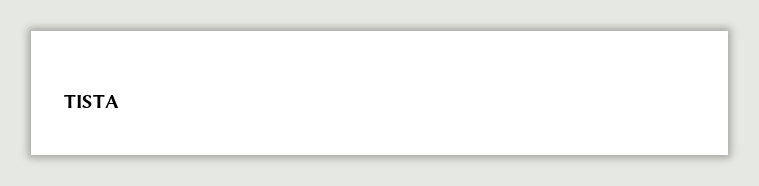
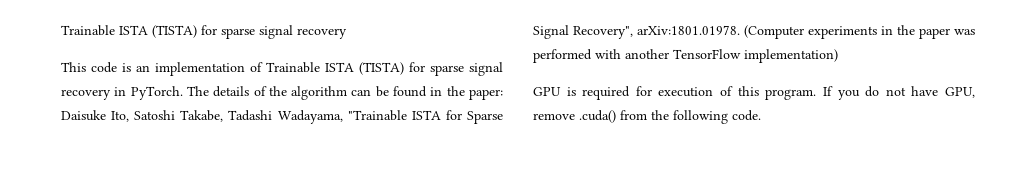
[64,94,119,108] TISTA -> [61,25,347,39] [61,62,503,76] [61,86,504,100] [61,110,503,124] [533,25,975,39] [533,49,838,63] [533,86,976,100] [533,110,761,124] Trainable ISTA (TISTA) for sparse signal recovery // This code is an implementation of Trainable ISTA (TISTA) for sparse signal recovery in PyTorch. The details of the algorithm can be found in the paper: Daisuke Ito, Satoshi Takabe, Tadashi Wadayama, "Trainable ISTA for Sparse Signal Recovery", arXiv:1801.01978. (Computer experiments in the paper was performed with another TensorFlow implementation) // GPU is required for execution of this program. If you do not have GPU, remove .cuda() from the following code.

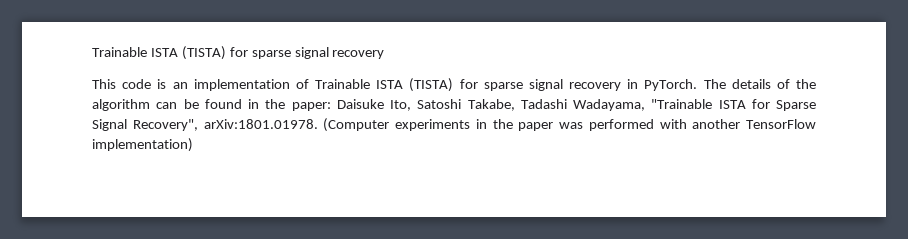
[533,86,976,100] [533,110,761,124] // GPU is required for execution of this program. If you do not have GPU, remove .cuda() from the following code. -> (193, 145) none

